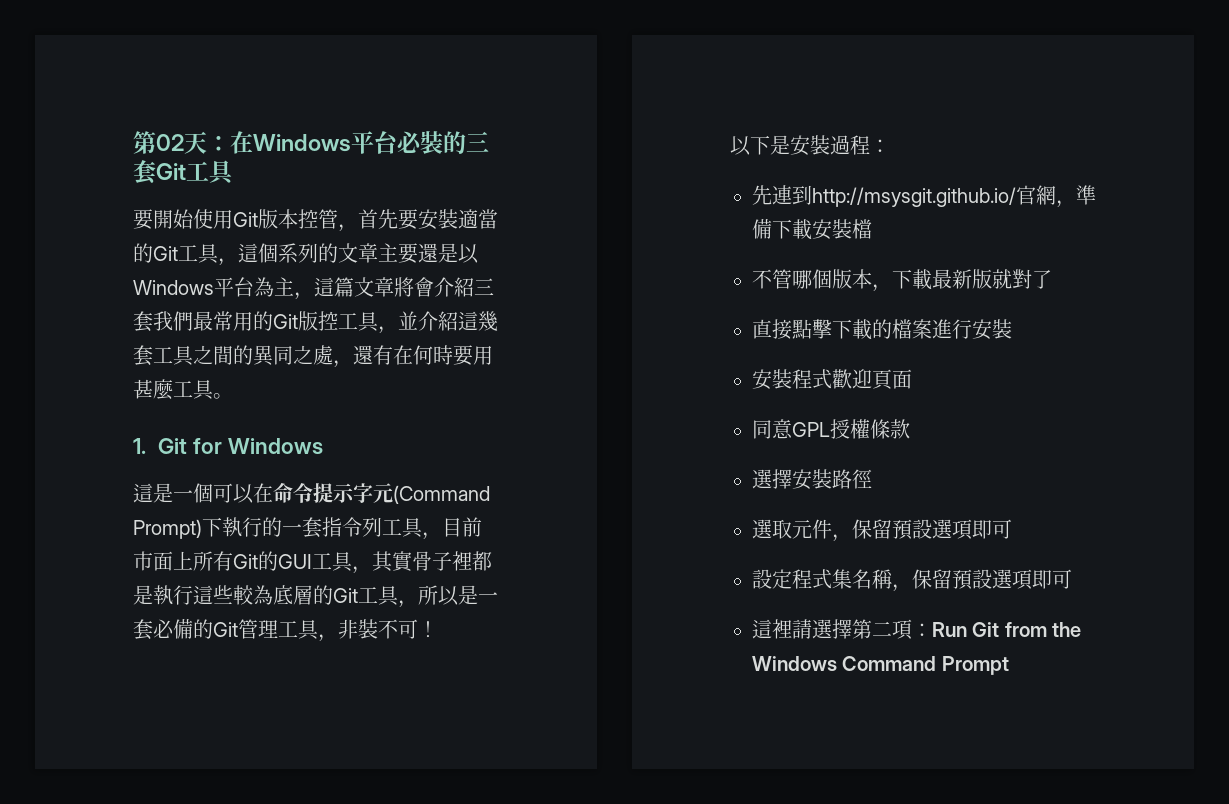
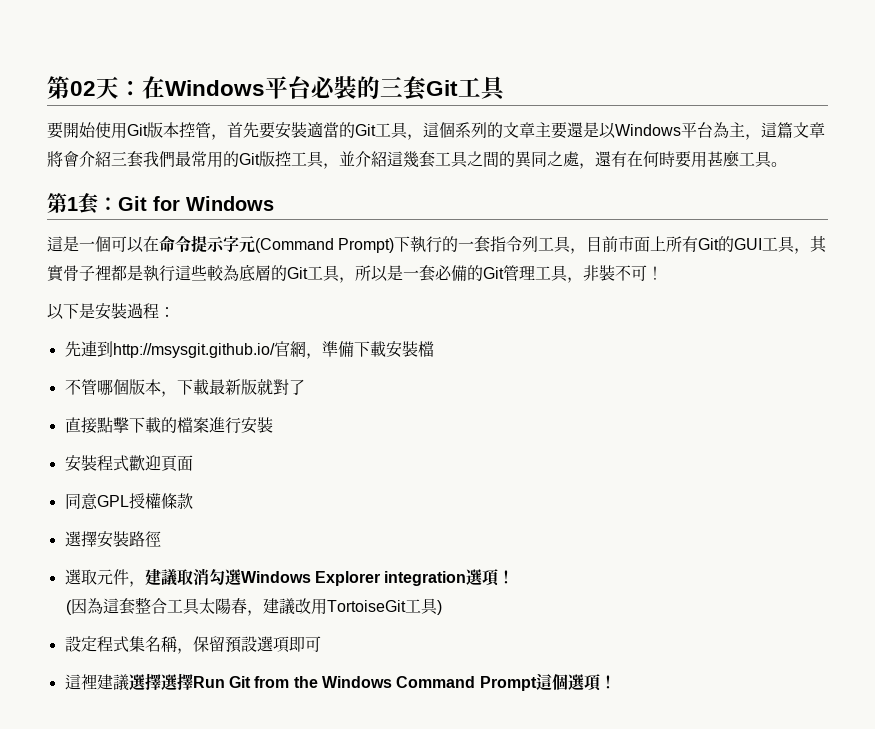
[133,438,146,454] 1. -> [47,193,118,214] 第1套：
[852,519,1012,540] 保留預設選項即可 -> [144,568,515,586] [65,597,442,616] 建議取消勾選Windows Explorer integration選項！ // (因為這套整合工具太陽春，建議改用TortoiseGit工具)
[792,619,932,640] 請選擇第二項： -> [96,673,193,691] 建議選擇選擇
(1009, 665) none -> [535,674,616,691] 這個選項！

